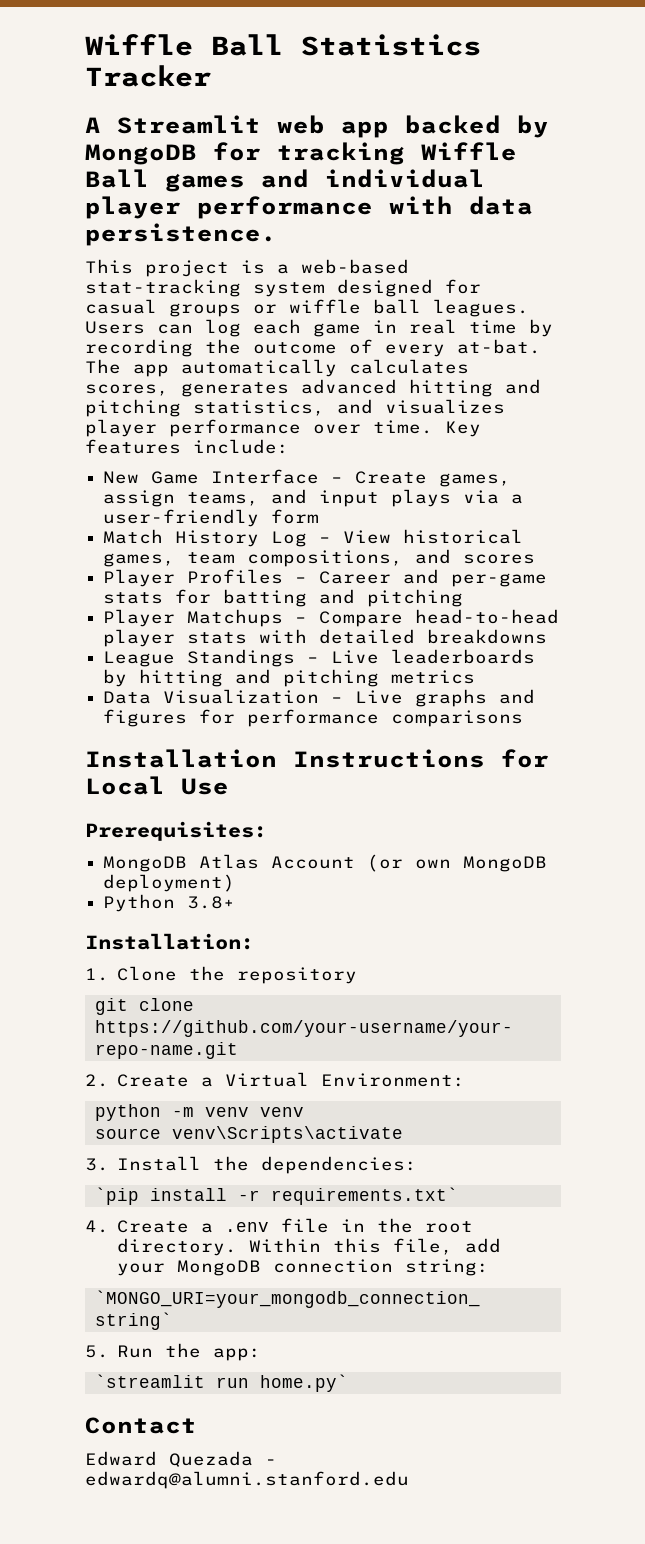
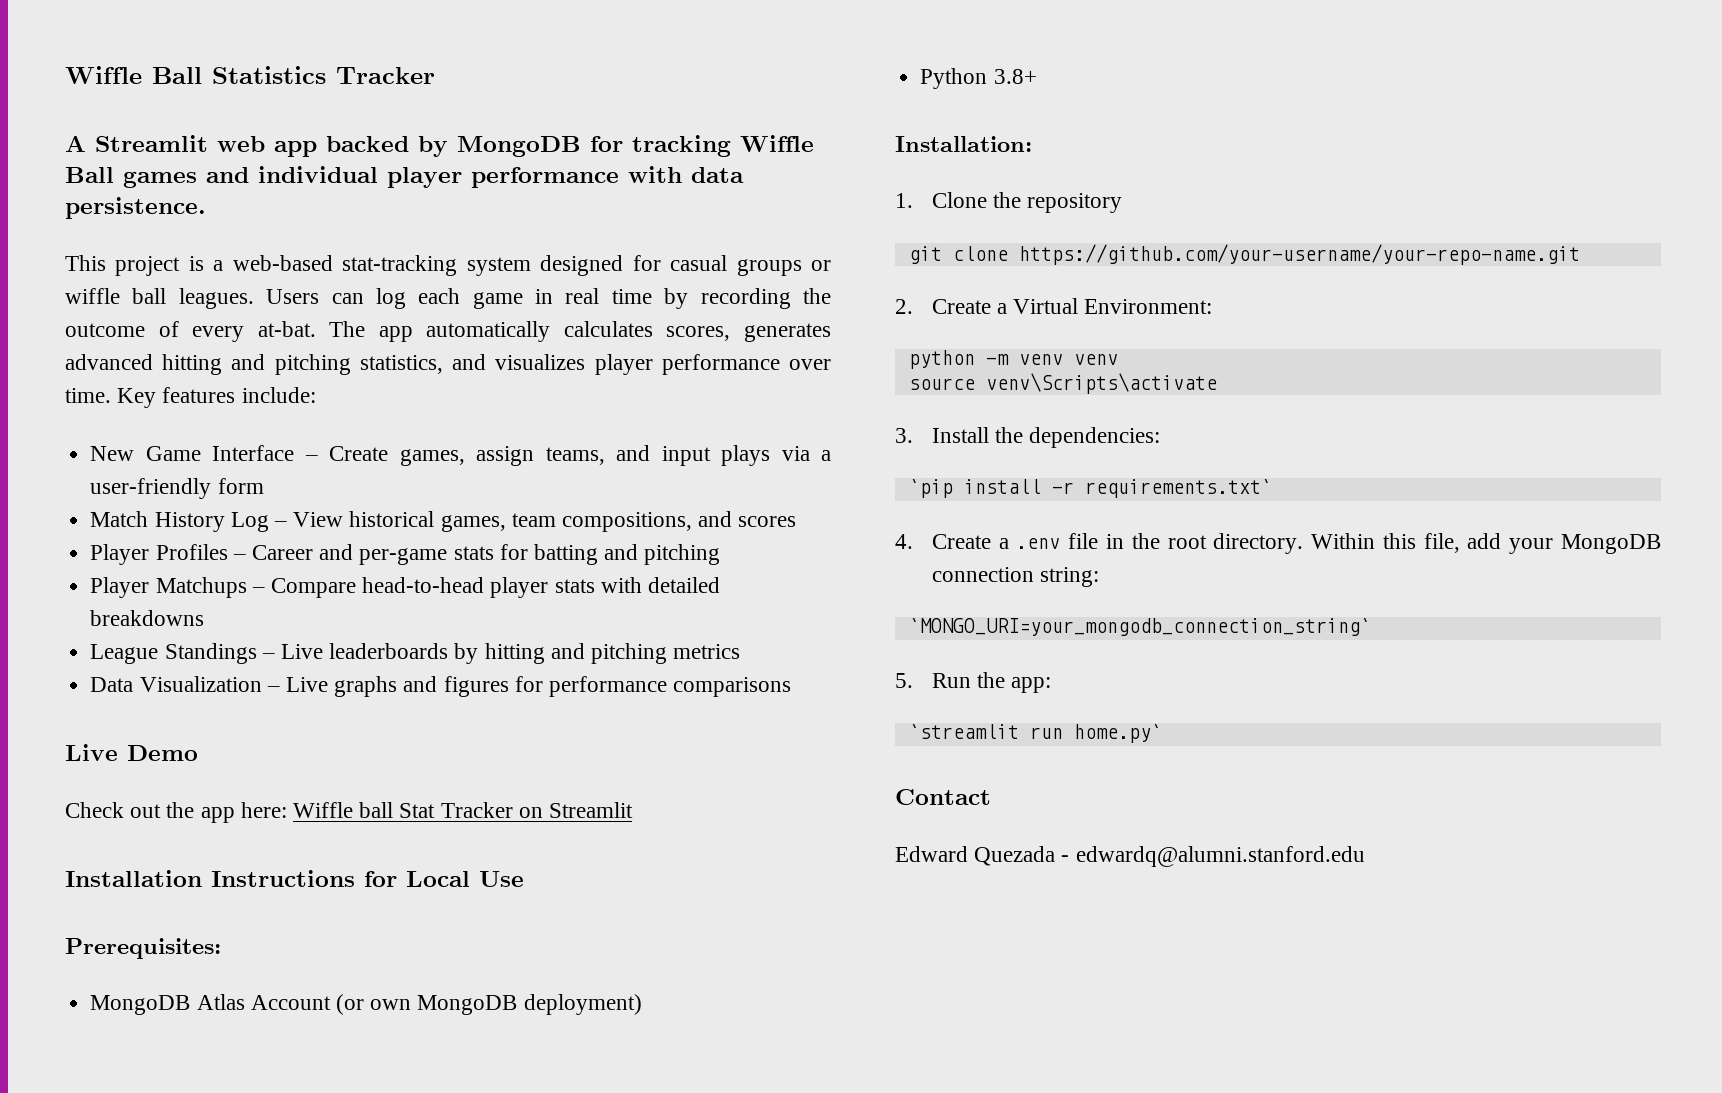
(524, 718) none -> [65,744,198,761] [65,802,634,823] // Live Demo // Check out the app here: Wiffle ball Stat Tracker on Streamlit

